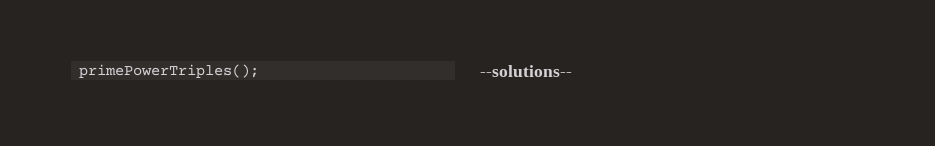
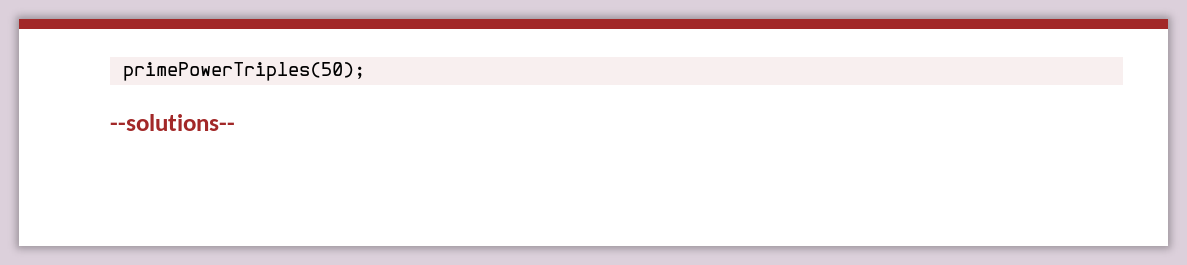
[79,64,260,78] primePowerTriples(); -> [122,62,365,81] primePowerTriples(50);

